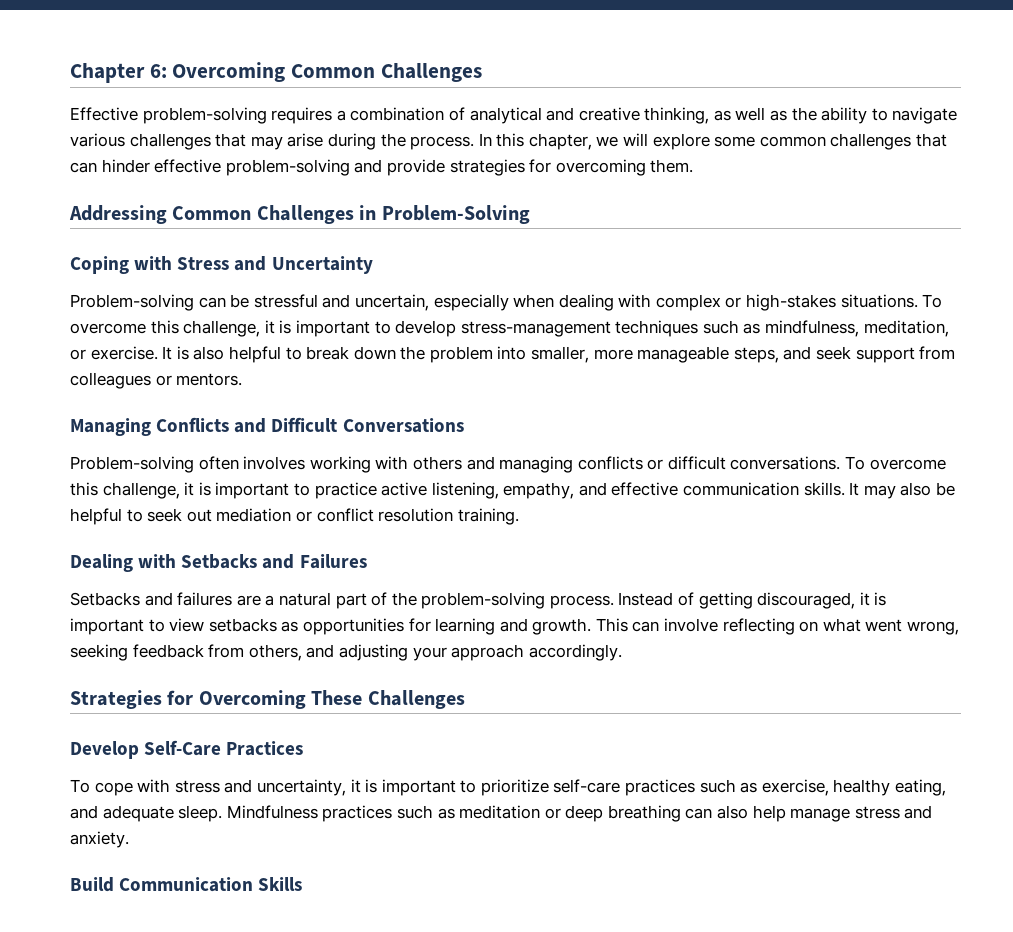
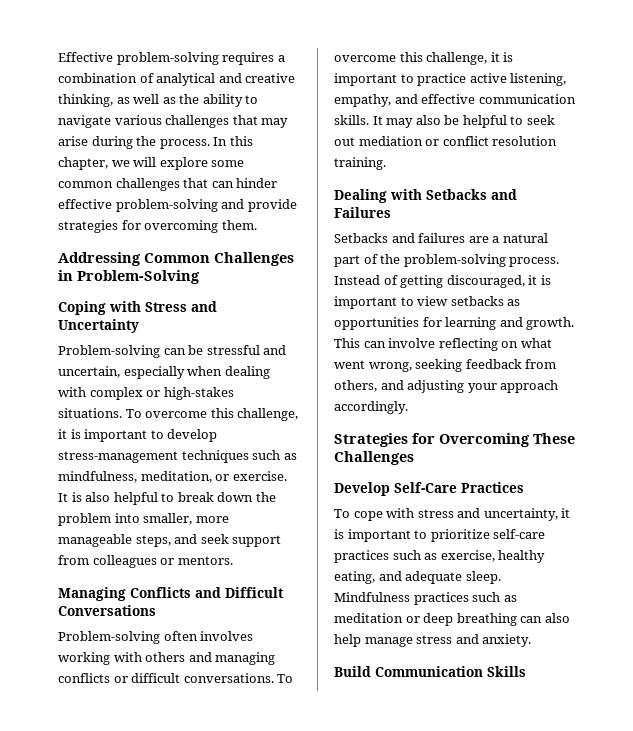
[70,62,482,83] Chapter 6: Overcoming Common Challenges // -> (58, 57) none

